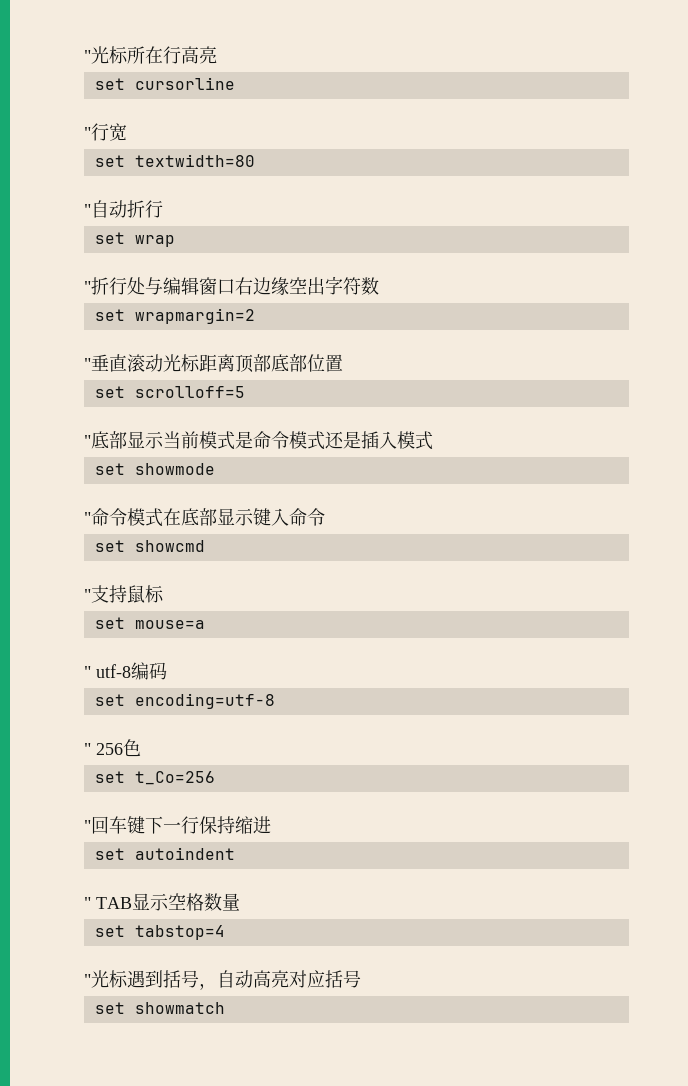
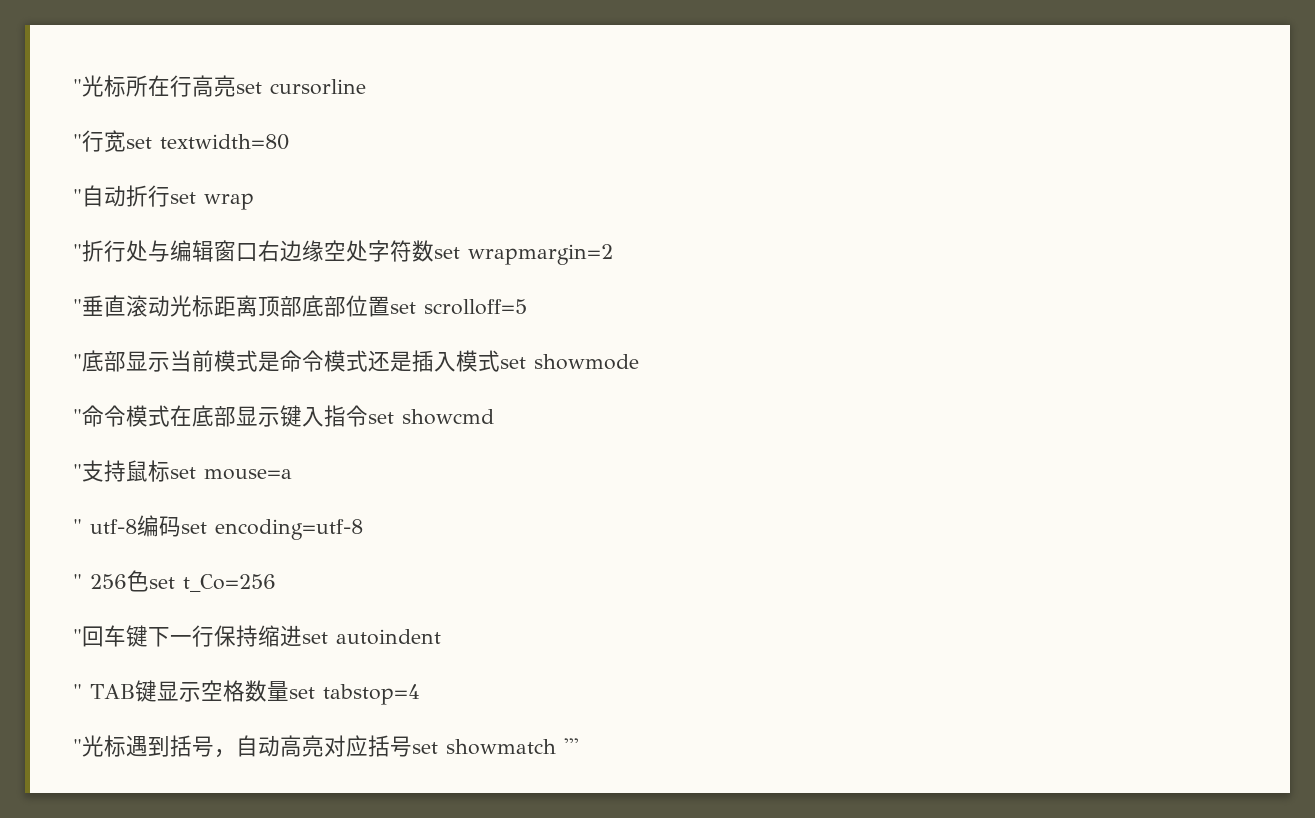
(217, 55) // -> (236, 86) none
(127, 132) // -> (126, 141) none
(163, 209) // -> (170, 196) none
[307,277,325,295] 出 -> [346,240,368,262] 处
(379, 286) // -> (434, 251) none
(343, 363) // -> (390, 306) none
(433, 440) // -> (500, 361) none
[289,508,325,526] 命令 // -> [324,405,368,427] 指令
(164, 594) // -> (170, 471) none
(167, 671) // -> (181, 526) none
(141, 748) // -> (149, 581) none
(271, 825) // -> (302, 636) none
(132, 903) none -> [134,680,157,702] 键
(240, 902) // -> (289, 691) none
(361, 979) // -> (412, 746) none
(225, 1008) none -> [564,738,579,754] '''

